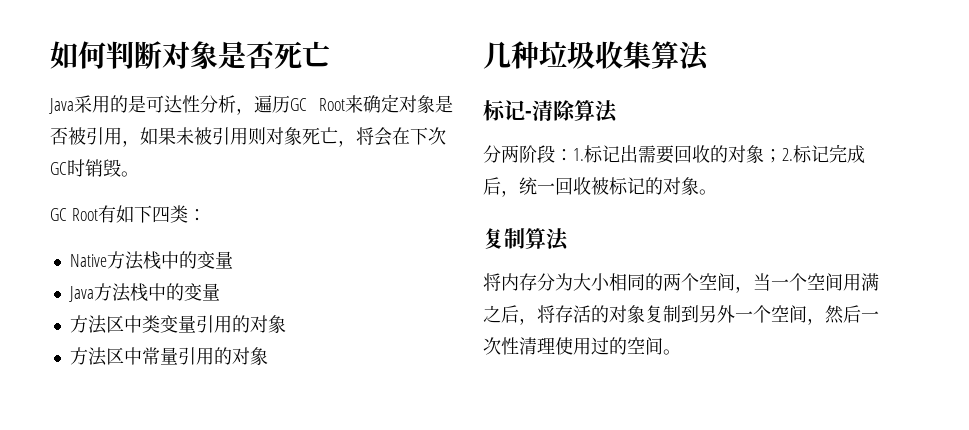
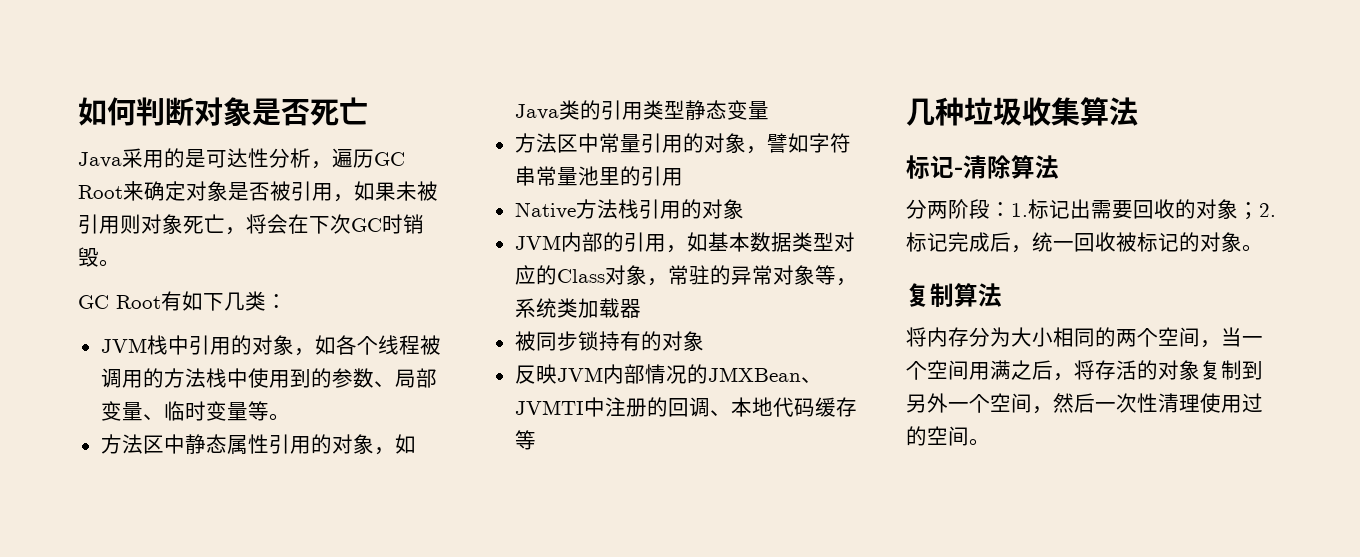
[151,206,170,223] 四 -> [224,292,245,311] 几
[69,251,233,270] [68,283,220,302] [69,315,286,334] Native方法栈中的变量 // Java方法栈中的变量 // 方法区中类变量引用的对象 -> [100,335,441,356] [100,368,437,388] [100,401,290,421] [100,434,416,455] [514,100,769,120] JVM栈中引用的对象，如各个线程被调用的方法栈中使用到的参数、局部变量、临时变量等。 // 方法区中静态属性引用的对象，如Java类的引用类型静态变量
(268, 356) none -> [745,133,851,154] [514,166,683,186] [514,199,744,219] [514,232,855,253] [514,265,857,286] [514,298,641,318] [514,331,704,351] [514,364,822,384] [514,397,857,417] [514,430,536,450] ，譬如字符串常量池里的引用 // Native方法栈引用的对象 // JVM内部的引用，如基本数据类型对应的Class对象，常驻的异常对象等，系统类加载器 // 被同步锁持有的对象 // 反映JVM内部情况的JMXBean、JVMTI中注册的回调、本地代码缓存等

